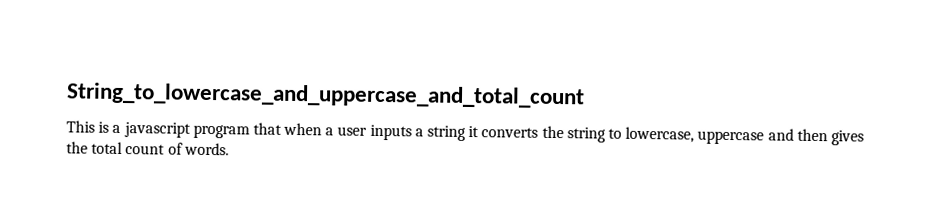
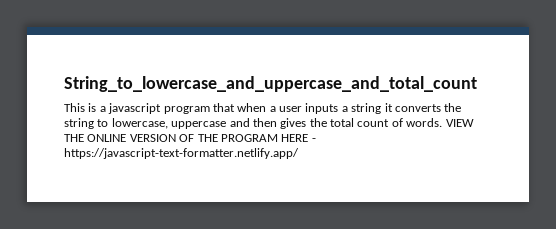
(229, 149) none -> [445,119,474,127] [64,134,316,142] [64,148,299,159] VIEW THE ONLINE VERSION OF THE PROGRAM HERE - https://javascript-text-formatter.netlify.app/

